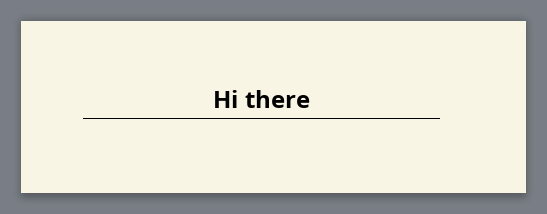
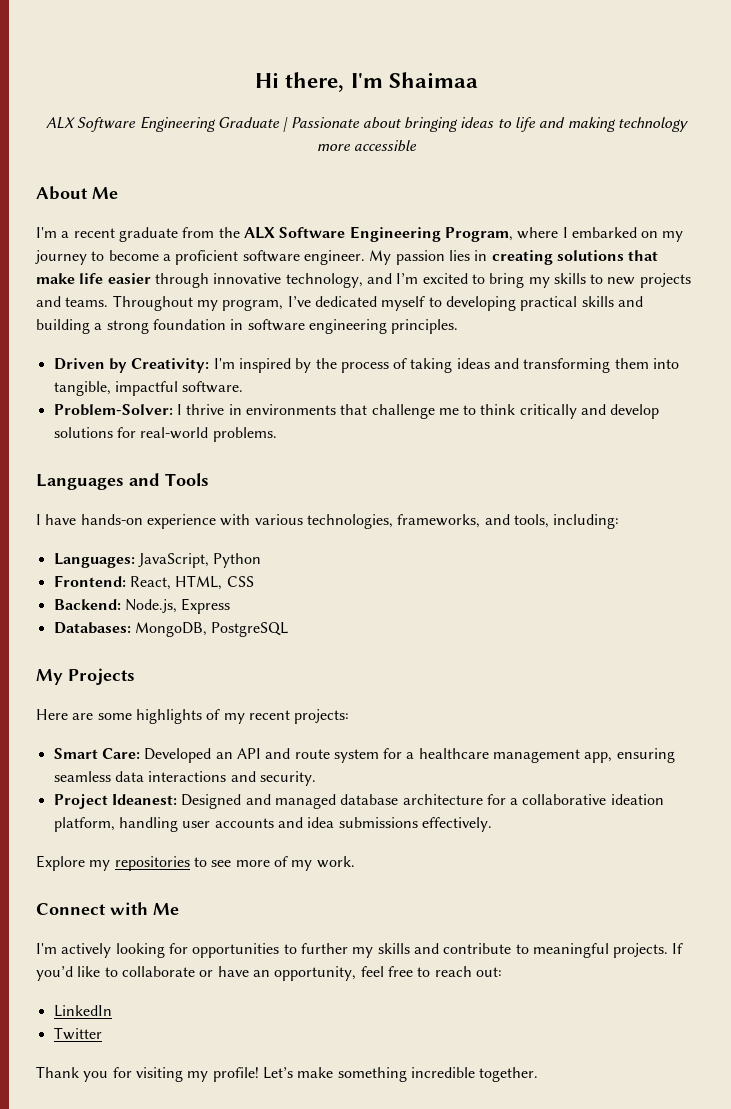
[244,90,310,108] there -> [285,72,478,92] [45,116,689,132] [316,140,418,152] [36,186,118,200] [36,226,684,242] [35,250,659,265] [36,273,691,288] [36,295,643,311] [36,319,459,334] [53,358,680,373] [53,381,244,396] [53,404,660,419] [53,427,277,442] [36,473,209,490] [36,514,620,529] [53,553,262,568] [53,575,254,590] [53,598,231,614] [53,622,289,637] [36,668,135,685] [36,709,350,724] [53,748,675,763] [53,771,316,786] [53,794,664,809] [53,817,492,832] [36,855,355,871] [36,902,179,915] [36,943,684,958] [36,966,502,981] [53,1005,112,1017] [53,1027,102,1040] [36,1066,539,1082] there, I'm Shaimaa // ALX Software Engineering Graduate | Passionate about bringing ideas to life and making technology more accessible // About Me // I'm a recent graduate from the ALX Software Engineering Program, where I embarked on my journey to become a proficient software engineer. My passion lies in creating solutions that make life easier through innovative technology, and I’m excited to bring my skills to new projects and teams. Throughout my program, I’ve dedicated myself to developing practical skills and building a strong foundation in software engineering principles. // Driven by Creativity: I'm inspired by the process of taking ideas and transforming them into tangible, impactful software. // Problem-Solver: I thrive in environments that challenge me to think critically and develop solutions for real-world problems. // Languages and Tools // I have hands-on experience with various technologies, frameworks, and tools, including: // Languages: JavaScript, Python // Frontend: React, HTML, CSS // Backend: Node.js, Express // Databases: MongoDB, PostgreSQL // My Projects // Here are some highlights of my recent projects: // Smart Care: Developed an API and route system for a healthcare management app, ensuring seamless data interactions and security. // Project Ideanest: Designed and managed database architecture for a collaborative ideation platform, handling user accounts and idea submissions effectively. // Explore my repositories to see more of my work. // Connect with Me // I'm actively looking for opportunities to further my skills and contribute to meaningful projects. If you’d like to collaborate or have an opportunity, feel free to reach out: // LinkedIn // Twitter // Thank you for visiting my profile! Let’s make something incredible together.

